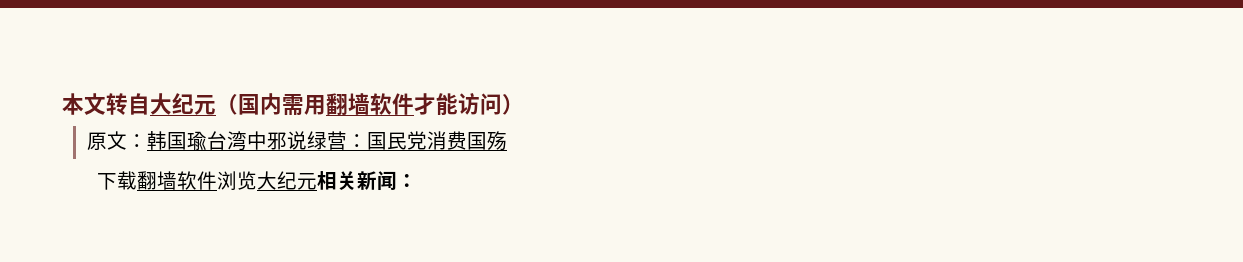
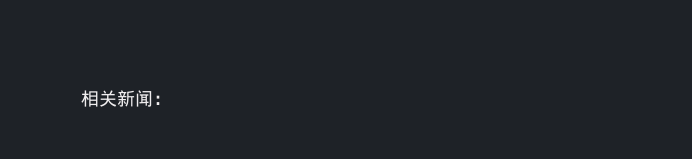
[62,93,524,116] [87,131,508,151] [96,171,317,190] 本文转自大纪元（国内需用翻墙软件才能访问） // 原文：韩国瑜台湾中邪说绿营：国民党消费国殇 // 下载翻墙软件浏览大纪元 -> (81, 98) none

